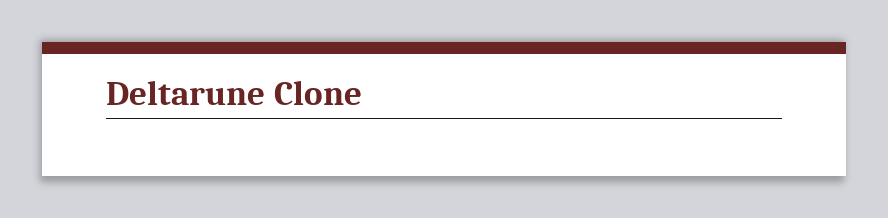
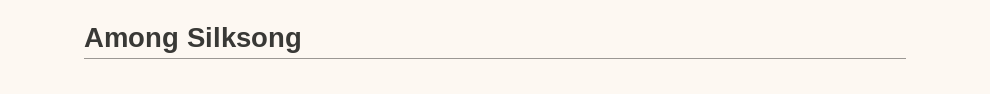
[106,80,363,105] Deltarune Clone -> [84,27,302,53] Among Silksong

